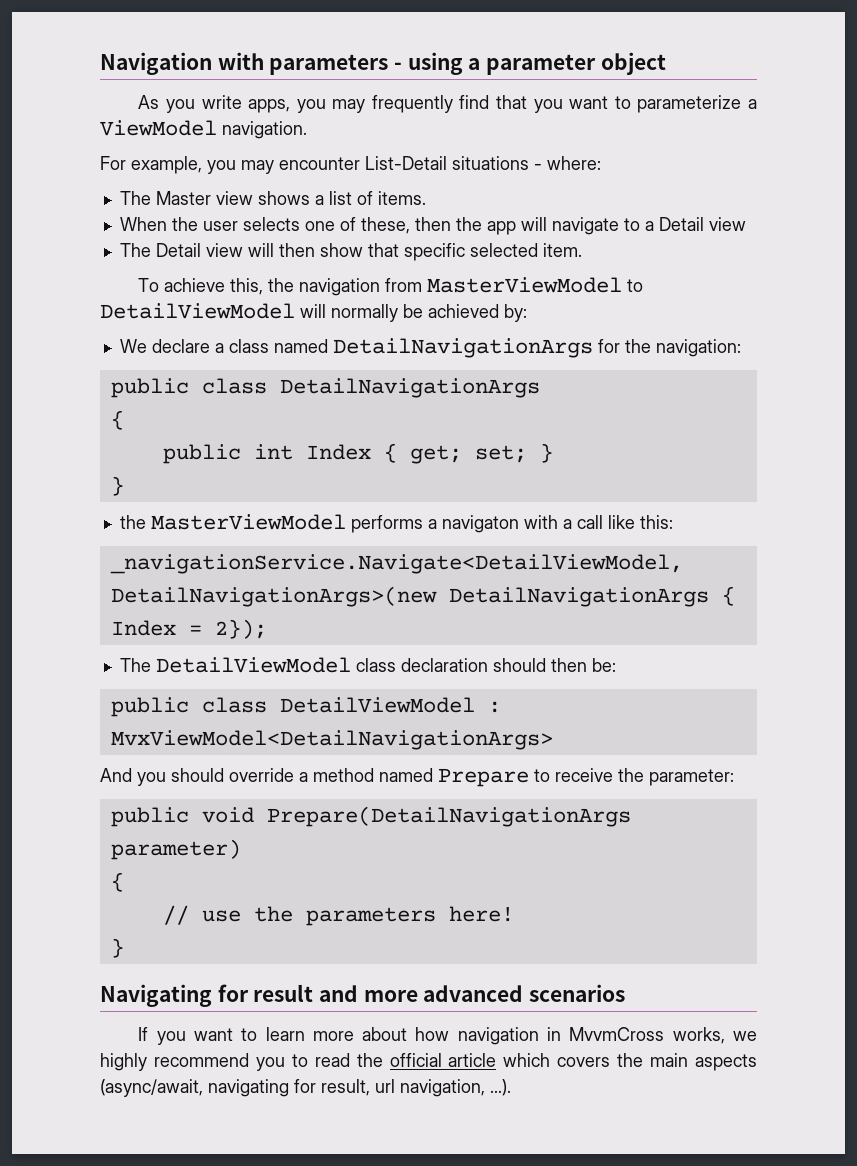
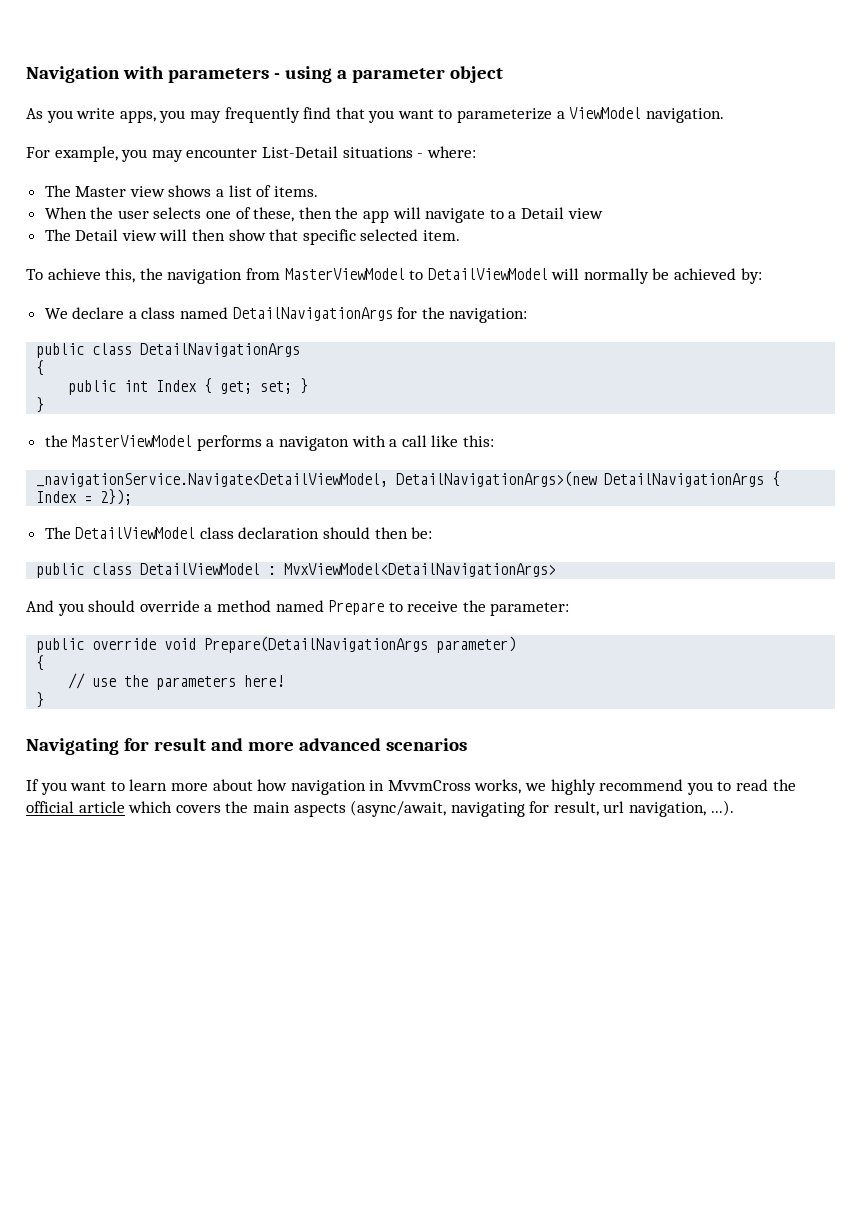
(189, 817) none -> [92,638,157,650] override

